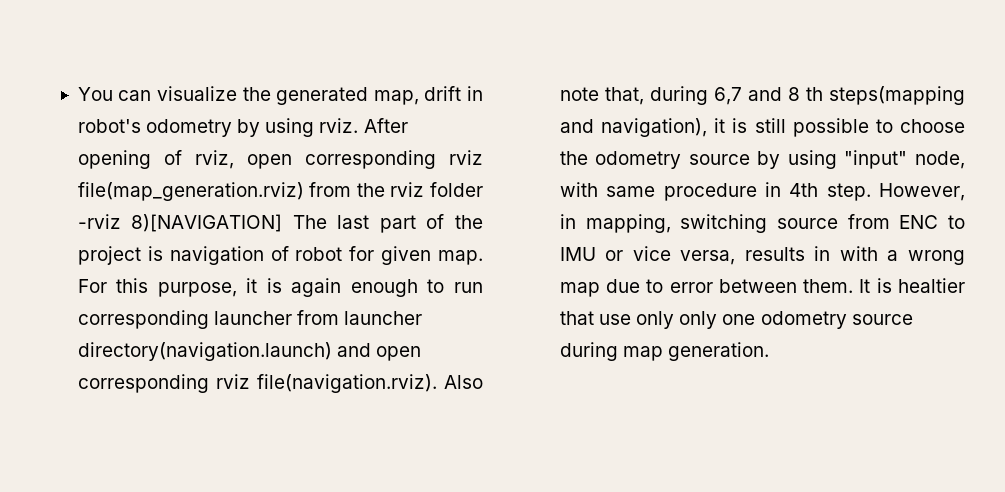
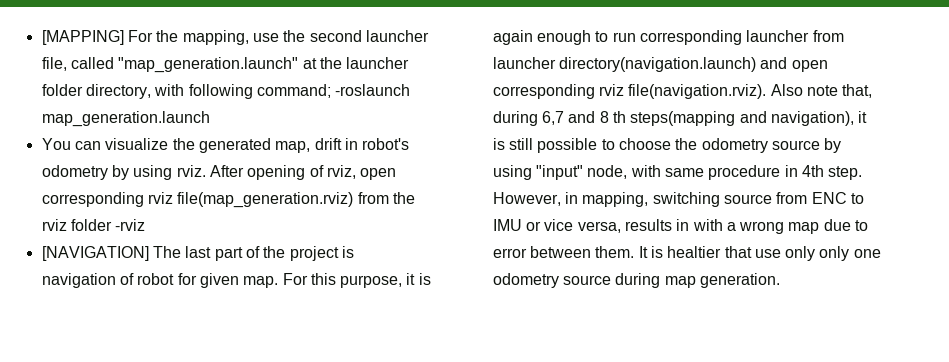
(77, 94) none -> [41,30,429,45] [41,57,410,73] [41,84,411,99] [41,111,210,127] [MAPPING] For the mapping, use the second launcher file, called "map_generation.launch" at the launcher folder directory, with following command; -roslaunch map_generation.launch //
[131,214,283,232] 8)[NAVIGATION] -> [41,246,149,261] // [NAVIGATION]

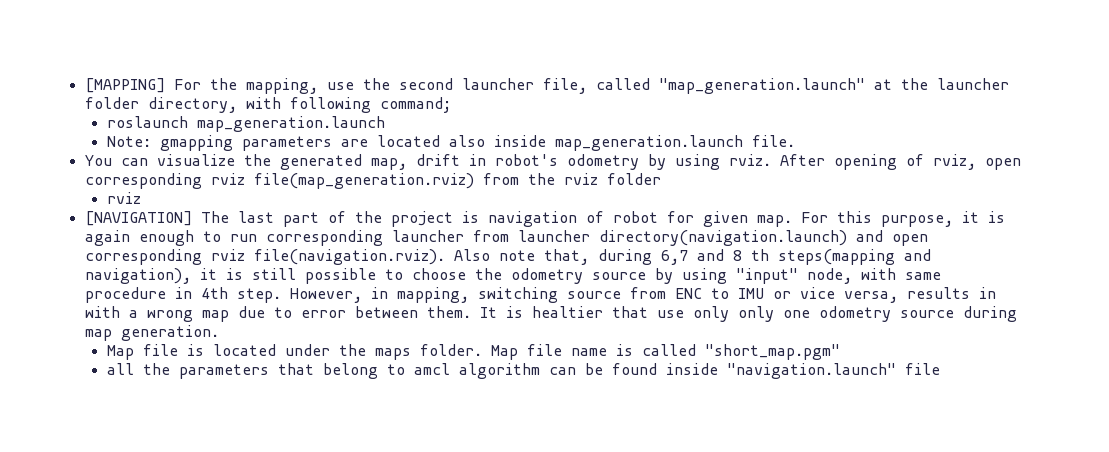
[335,84,411,96] [41,111,210,127] -roslaunch map_generation.launch -> [106,116,385,132] [106,135,795,151] // roslaunch map_generation.launch // Note: gmapping parameters are located also inside map_generation.launch file.
[115,219,146,231] -rviz -> [106,192,141,204] // rviz
(780, 280) none -> [106,344,840,360] [106,363,940,379] // Map file is located under the maps folder. Map file name is called "short_map.pgm" // all the parameters that belong to amcl algorithm can be found inside "navigation.launch" file

